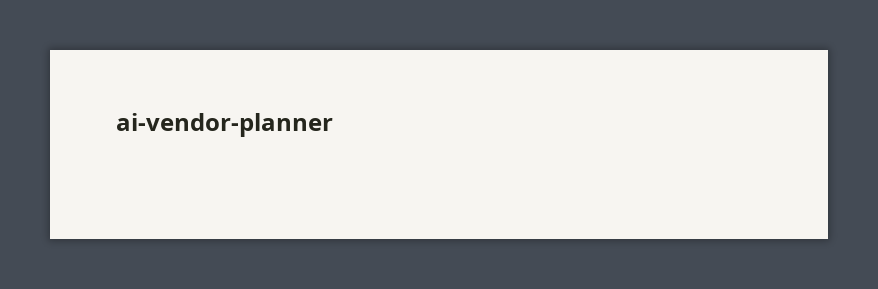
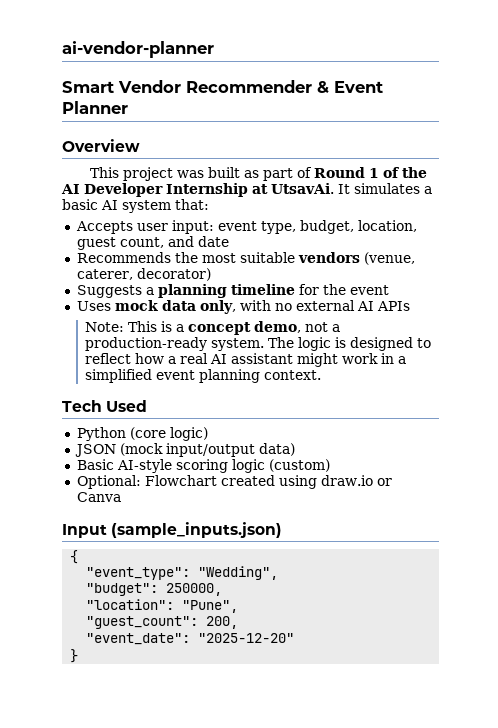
(333, 125) none -> [62,80,383,93] [62,101,128,114] [62,139,140,152] [89,167,427,181] [61,183,432,197] [62,199,209,213] [75,220,417,234] [76,236,229,250] [76,252,415,265] [76,268,211,281] [76,284,389,298] [76,300,410,314] [85,321,341,335] [85,337,432,351] [85,353,407,367] [85,369,322,383] [62,400,148,412] [76,427,208,441] [74,443,295,457] [76,459,330,473] [76,475,392,489] [76,492,121,502] [62,522,283,538] [70,550,79,564] [86,566,279,580] [86,583,223,596] [86,599,239,613] [86,616,239,629] [86,633,295,645] [70,649,79,663] // Smart Vendor Recommender & Event Planner // Overview // This project was built as part of Round 1 of the AI Developer Internship at UtsavAi. It simulates a basic AI system that: // Accepts user input: event type, budget, location, guest count, and date // Recommends the most suitable vendors (venue, caterer, decorator) // Suggests a planning timeline for the event // Uses mock data only, with no external AI APIs // Note: This is a concept demo, not a production-ready system. The logic is designed to reflect how a real AI assistant might work in a simplified event planning context. // Tech Used // Python (core logic) // JSON (mock input/output data) // Basic AI-style scoring logic (custom) // Optional: Flowchart created using draw.io or Canva // Input (sample_inputs.json) // { // "event_type": "Wedding", // "budget": 250000, // "location": "Pune", // "guest_count": 200, // "event_date": "2025-12-20" // }

